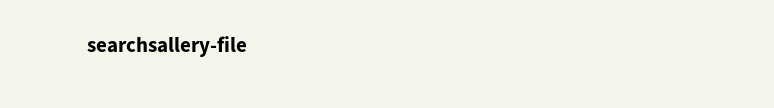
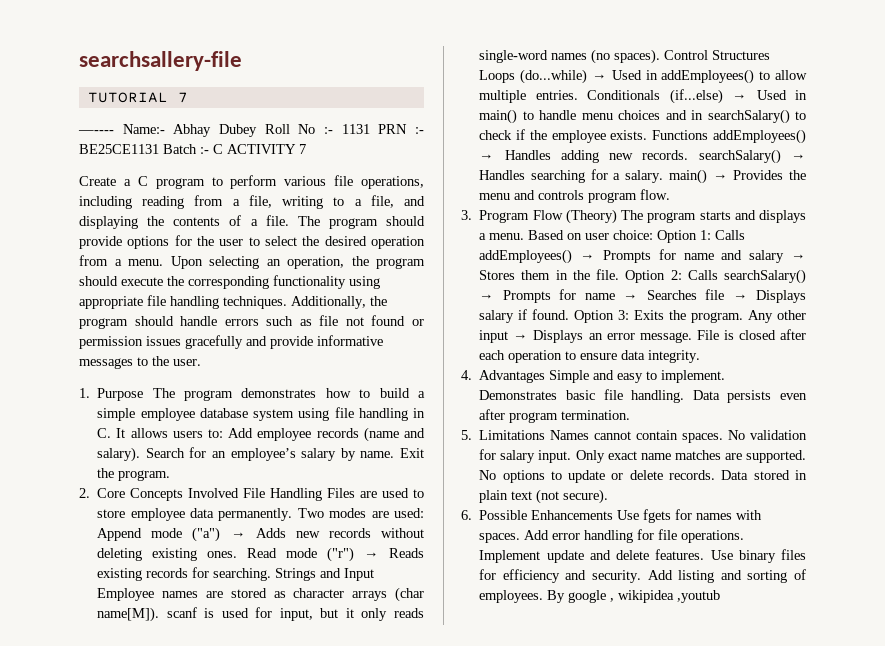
(247, 46) none -> [87,92,188,103] [78,124,424,137] [79,144,306,154] [79,175,424,189] [79,195,426,209] [79,215,425,229] [79,235,426,249] [79,255,425,269] [79,275,380,289] [79,295,387,309] [79,315,424,329] [79,335,383,349] [79,356,201,369] [79,388,426,401] [97,407,425,421] [97,427,426,442] [97,447,424,462] [97,468,171,481] [79,488,424,501] [97,508,424,521] [97,527,424,542] [97,547,425,562] [97,567,375,581] [97,587,424,602] [97,607,424,622] [479,49,771,64] [479,69,807,84] [479,89,807,104] [479,109,806,124] [479,129,806,144] [479,149,806,164] [479,169,806,184] [479,189,671,203] [461,209,806,224] [479,230,746,243] [479,249,806,264] [479,269,806,284] [479,289,806,303] [479,309,806,323] [479,329,806,343] [479,350,701,363] [461,370,726,383] [479,389,807,403] [479,409,631,423] [461,430,807,443] [479,449,806,463] [479,470,807,483] [479,489,609,504] [461,509,763,523] [479,529,745,543] [479,549,806,563] [479,569,806,583] [479,590,721,603] // TUTORIAL 7 // —---- Name:- Abhay Dubey Roll No :- 1131 PRN :- BE25CE1131 Batch :- C ACTIVITY 7 // Create a C program to perform various file operations, including reading from a file, writing to a file, and displaying the contents of a file. The program should provide options for the user to select the desired operation from a menu. Upon selecting an operation, the program should execute the corresponding functionality using appropriate file handling techniques. Additionally, the program should handle errors such as file not found or permission issues gracefully and provide informative messages to the user. // 1. Purpose The program demonstrates how to build a simple employee database system using file handling in C. It allows users to: Add employee records (name and salary). Search for an employee’s salary by name. Exit the program. // 2. Core Concepts Involved File Handling Files are used to store employee data permanently. Two modes are used: Append mode ("a") → Adds new records without deleting existing ones. Read mode ("r") → Reads existing records for searching. Strings and Input Employee names are stored as character arrays (char name[M]). scanf is used for input, but it only reads single-word names (no spaces). Control Structures Loops (do...while) → Used in addEmployees() to allow multiple entries. Conditionals (if...else) → Used in main() to handle menu choices and in searchSalary() to check if the employee exists. Functions addEmployees() → Handles adding new records. searchSalary() → Handles searching for a salary. main() → Provides the menu and controls program flow. // 3. Program Flow (Theory) The program starts and displays a menu. Based on user choice: Option 1: Calls addEmployees() → Prompts for name and salary → Stores them in the file. Option 2: Calls searchSalary() → Prompts for name → Searches file → Displays salary if found. Option 3: Exits the program. Any other input → Displays an error message. File is closed after each operation to ensure data integrity. // 4. Advantages Simple and easy to implement. Demonstrates basic file handling. Data persists even after program termination. // 5. Limitations Names cannot contain spaces. No validation for salary input. Only exact name matches are supported. No options to update or delete records. Data stored in plain text (not secure). // 6. Possible Enhancements Use fgets for names with spaces. Add error handling for file operations. Implement update and delete features. Use binary files for efficiency and security. Add listing and sorting of employees. By google , wikipidea ,youtub

